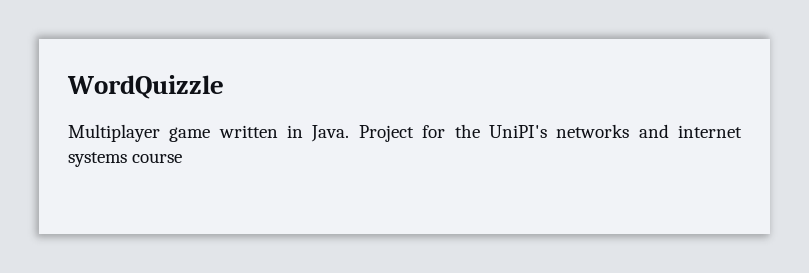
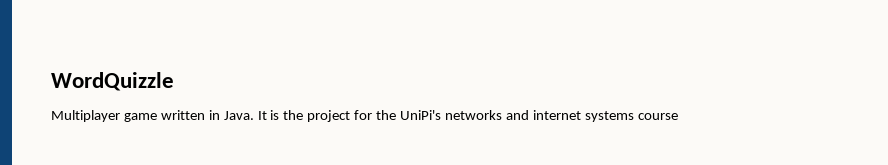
[358,125,414,142] Project -> [257,110,351,122] It is the project
[488,125,547,138] UniPI's -> [400,110,442,120] UniPi's

